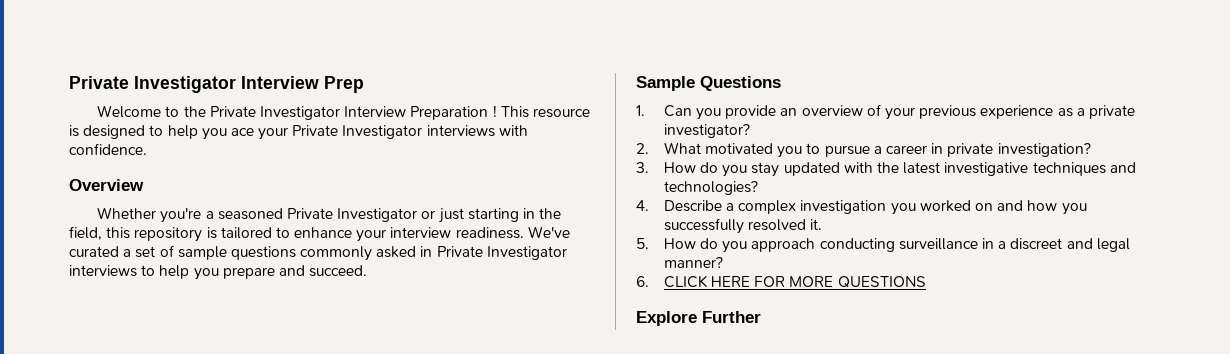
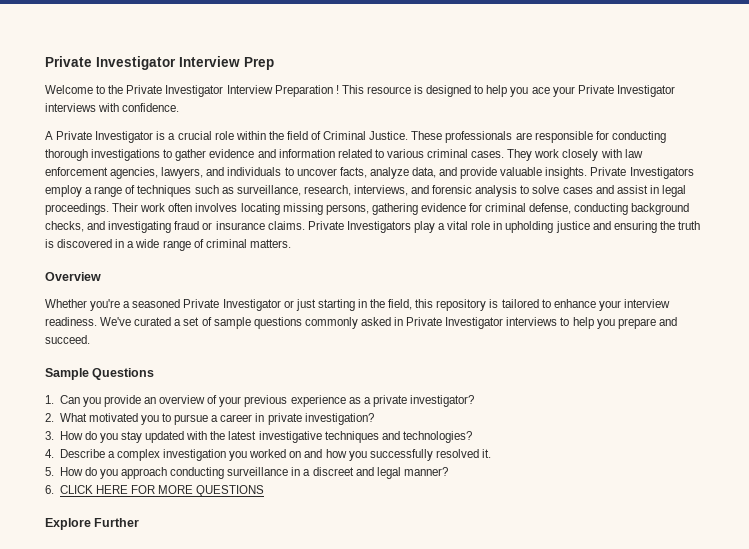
(147, 149) none -> [45,131,666,143] [45,149,643,161] [45,167,694,179] [45,185,686,197] [45,203,690,215] [45,221,700,233] [45,239,291,251] // A Private Investigator is a crucial role within the field of Criminal Justice. These professionals are responsible for conducting thorough investigations to gather evidence and information related to various criminal cases. They work closely with law enforcement agencies, lawyers, and individuals to uncover facts, analyze data, and provide valuable insights. Private Investigators employ a range of techniques such as surveillance, research, interviews, and forensic analysis to solve cases and assist in legal proceedings. Their work often involves locating missing persons, gathering evidence for criminal defense, conducting background checks, and investigating fraud or insurance claims. Private Investigators play a vital role in upholding justice and ensuring the truth is discovered in a wide range of criminal matters.

